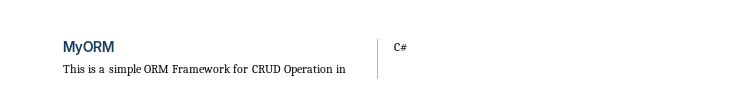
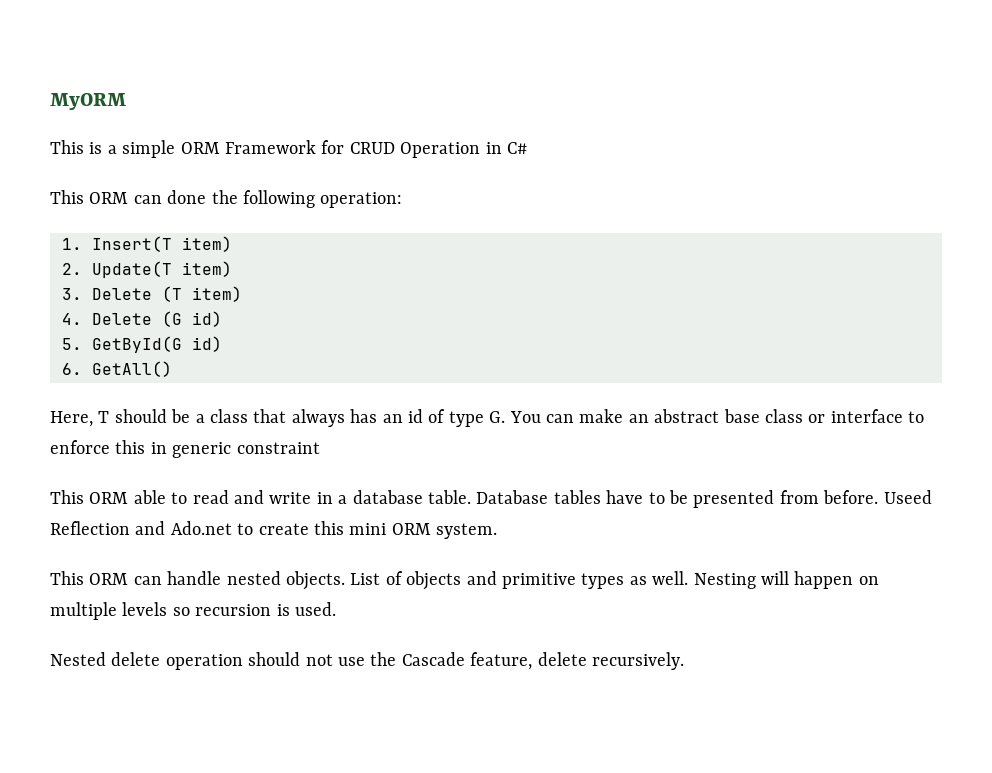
(407, 47) none -> [50,190,403,208] [62,236,232,252] [62,261,232,278] [62,286,242,302] [62,311,222,327] [62,336,222,353] [62,361,172,377] [50,409,925,427] [50,440,320,458] [50,490,932,508] [50,521,498,539] [50,571,879,590] [50,602,336,620] [50,652,684,670] // This ORM can done the following operation: // 1. Insert(T item) // 2. Update(T item) // 3. Delete (T item) // 4. Delete (G id) // 5. GetById(G id) // 6. GetAll() // Here, T should be a class that always has an id of type G. You can make an abstract base class or interface to enforce this in generic constraint // This ORM able to read and write in a database table. Database tables have to be presented from before. Useed Reflection and Ado.net to create this mini ORM system. // This ORM can handle nested objects. List of objects and primitive types as well. Nesting will happen on multiple levels so recursion is used. // Nested delete operation should not use the Cascade feature, delete recursively.

